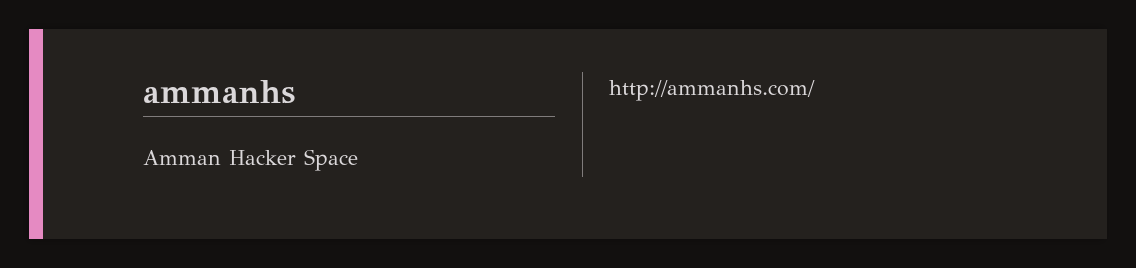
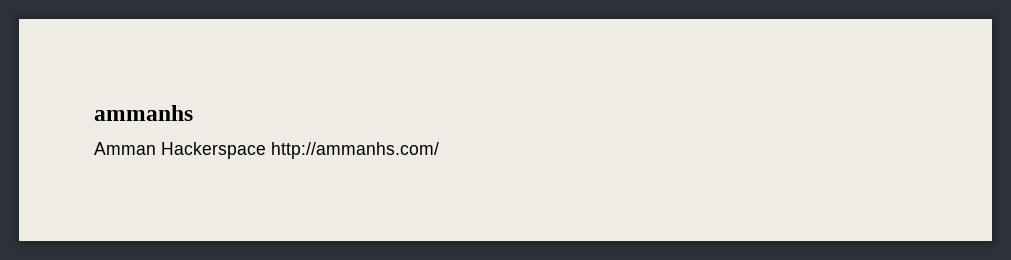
[229,149,358,171] Hacker Space -> [161,142,266,159] Hackerspace

